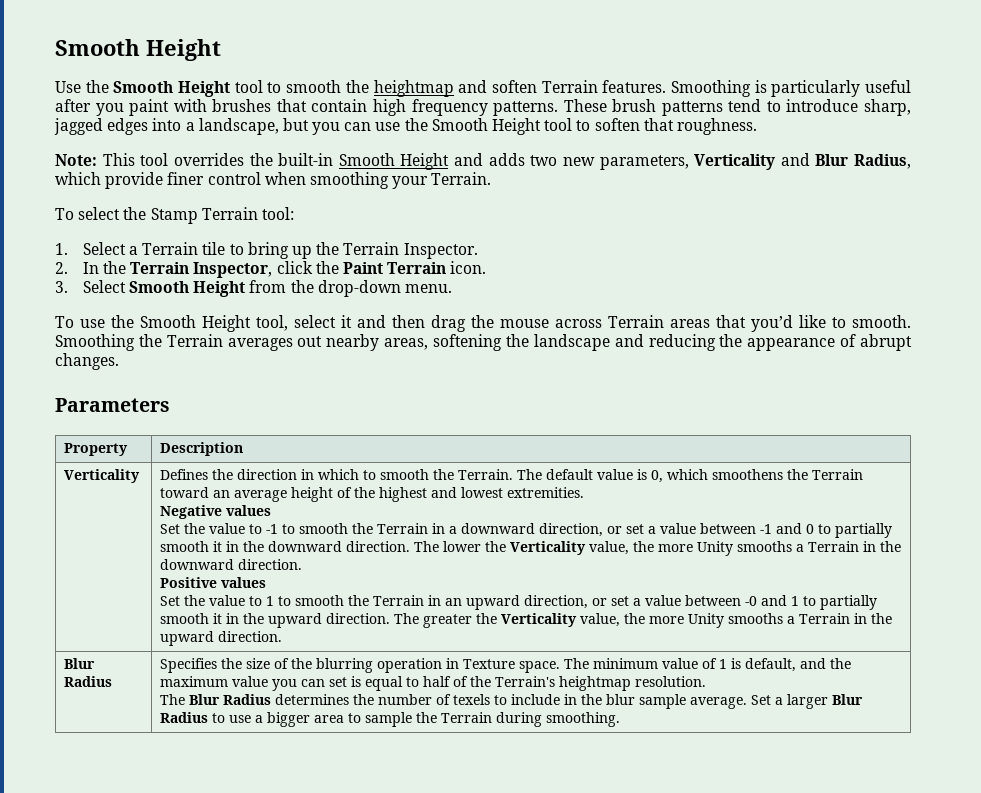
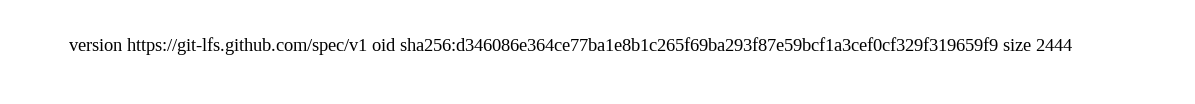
[55,39,221,61] [55,80,911,97] [55,99,911,116] [54,118,757,135] [55,153,911,170] [55,172,492,189] [55,207,294,224] [55,242,478,259] [55,261,487,278] [55,280,453,297] [55,315,911,332] [55,334,913,351] [55,353,119,370] [55,398,170,412] [64,443,129,456] [160,442,244,456] [64,469,141,483] [160,469,864,483] [160,487,585,502] [160,505,272,519] [160,523,893,538] [160,541,902,556] [160,559,303,570] [160,577,267,588] [160,595,878,610] [160,613,893,628] [160,631,283,646] [64,658,96,669] [64,676,113,687] [160,658,852,673] [160,676,707,691] [160,694,864,709] [160,712,621,727] Smooth Height // Use the Smooth Height tool to smooth the heightmap and soften Terrain features. Smoothing is particularly useful after you paint with brushes that contain high frequency patterns. These brush patterns tend to introduce sharp, jagged edges into a landscape, but you can use the Smooth Height tool to soften that roughness. // Note: This tool overrides the built-in Smooth Height and adds two new parameters, Verticality and Blur Radius, which provide finer control when smoothing your Terrain. // To select the Stamp Terrain tool: // 1. Select a Terrain tile to bring up the Terrain Inspector. // 2. In the Terrain Inspector, click the Paint Terrain icon. // 3. Select Smooth Height from the drop-down menu. // To use the Smooth Height tool, select it and then drag the mouse across Terrain areas that you’d like to smooth. Smoothing the Terrain averages out nearby areas, softening the landscape and reducing the appearance of abrupt changes. // Parameters // Property | Description // Verticality | Defines the direction in which to smooth the Terrain. The default value is 0, which smoothens the Terrain toward an average height of the highest and lowest extremities. // Negative values // Set the value to -1 to smooth the Terrain in a downward direction, or set a value between -1 and 0 to partially smooth it in the downward direction. The lower the Verticality value, the more Unity smooths a Terrain in the downward direction. // Positive values // Set the value to 1 to smooth the Terrain in an upward direction, or set a value between -0 and 1 to partially smooth it in the upward direction. The greater the Verticality value, the more Unity smooths a Terrain in the upward direction. // Blur Radius | Specifies the size of the blurring operation in Texture space. The minimum value of 1 is default, and the maximum value you can set is equal to half of the Terrain's heightmap resolution. // The Blur Radius determines the number of texels to include in the blur sample average. Set a larger Blur Radius to use a bigger area to sample the Terrain during smoothing. -> [69,37,1072,55] version https://git-lfs.github.com/spec/v1 oid sha256:d346086e364ce77ba1e8b1c265f69ba293f87e59bcf1a3cef0cf329f319659f9 size 2444

